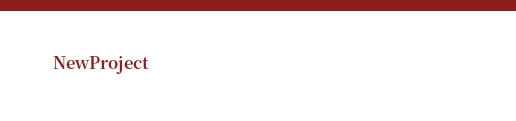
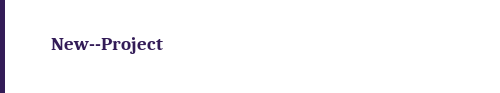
[53,56,149,74] NewProject -> [51,37,163,54] New--Project

